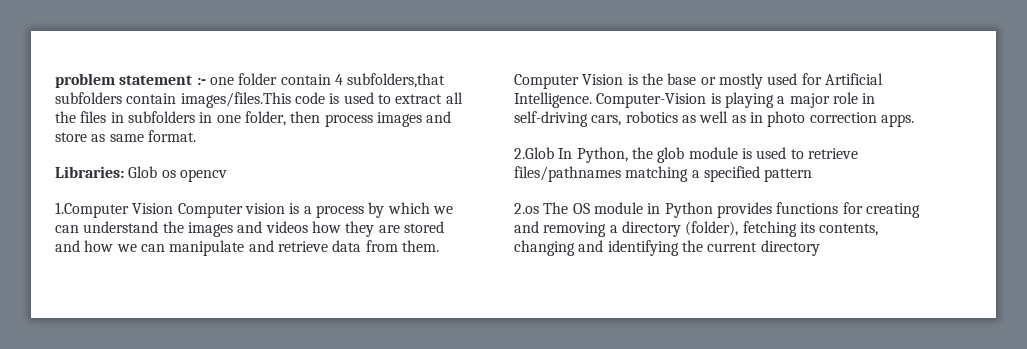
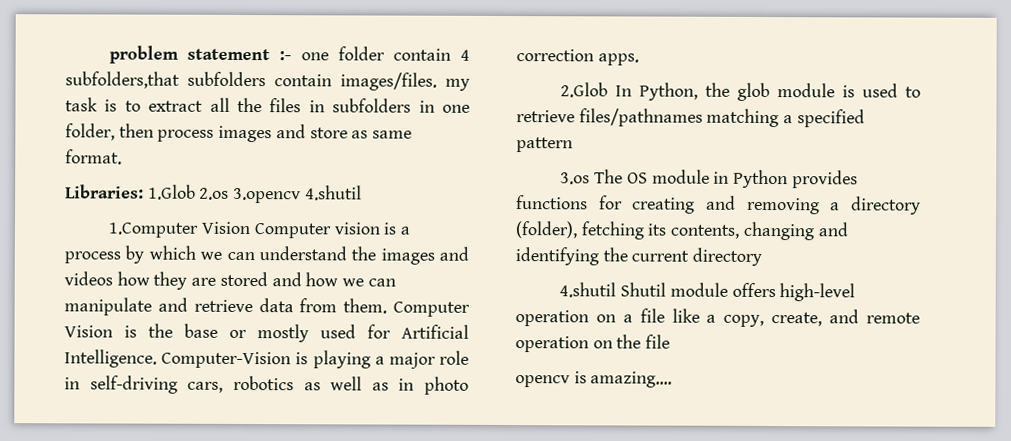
[180,92,374,108] images/files.This code is used -> [340,72,470,91] [65,97,118,112] images/files. my task is
[128,166,227,182] Glob os opencv -> [147,184,362,204] 1.Glob 2.os 3.opencv 4.shutil
[514,203,539,214] 2.os -> [560,172,591,185] 3.os
(820, 248) none -> [559,282,856,302] [515,308,920,327] [515,334,671,353] [515,371,673,388] // 4.shutil Shutil module offers high-level operation on a file like a copy, create, and remote operation on the file // opencv is amazing....

